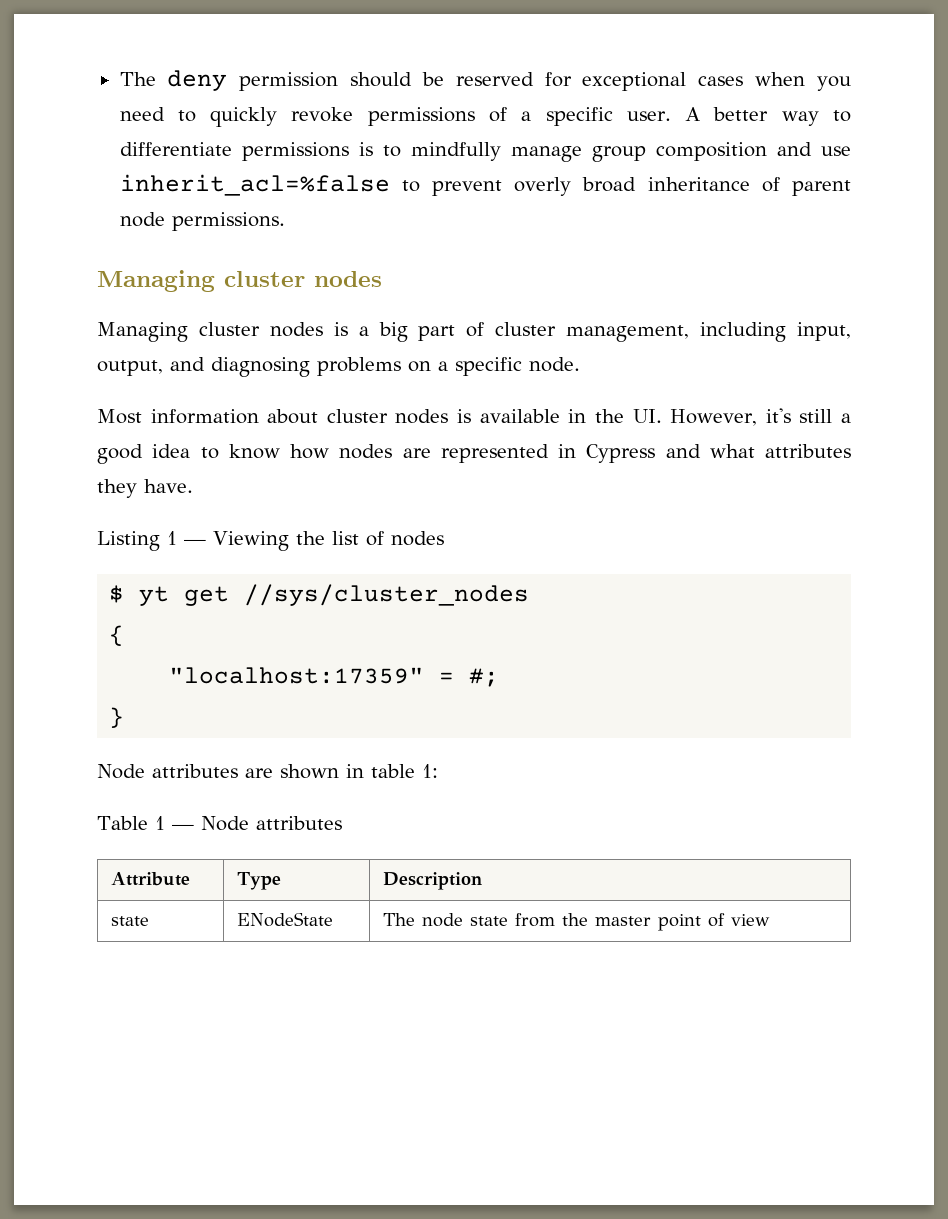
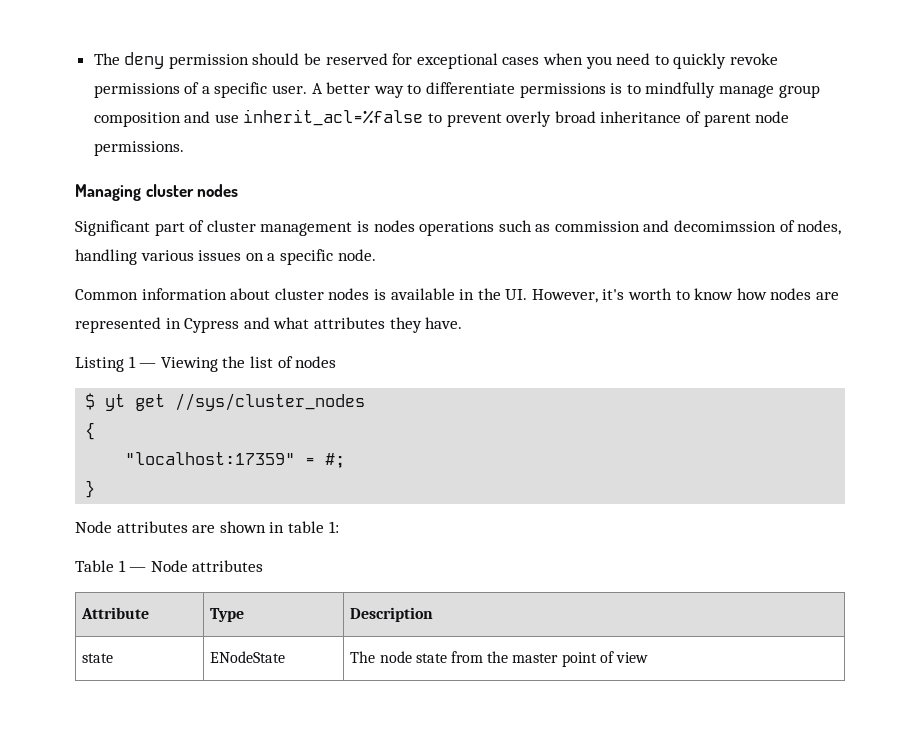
[97,322,851,342] [97,357,401,377] Managing cluster nodes is a big part of cluster management, including input, output, and diagnosing problems -> [75,220,842,236] [75,249,242,265] Significant part of cluster management is nodes operations such as commission and decomimssion of nodes, handling various issues
[97,409,142,424] Most -> [75,289,138,300] Common
[799,409,852,423] [97,444,191,464] still a good idea -> [628,288,673,300] worth

